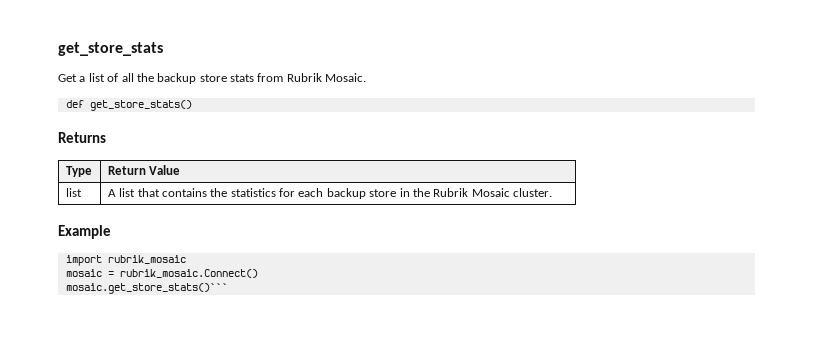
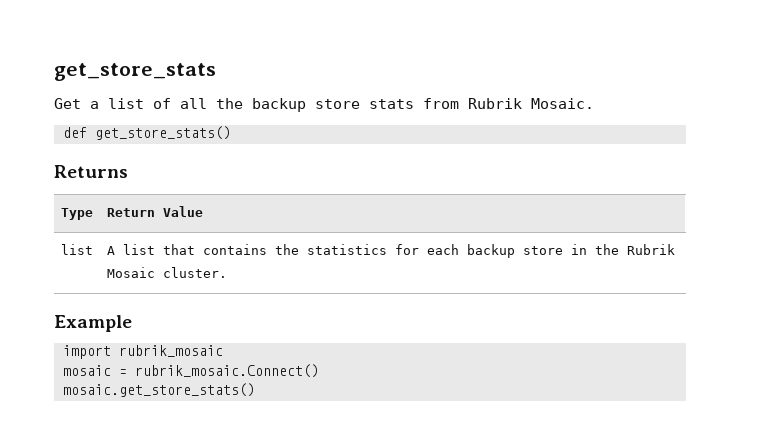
[65,283,228,294] mosaic.get_store_stats()``` -> [62,383,255,397] mosaic.get_store_stats()

